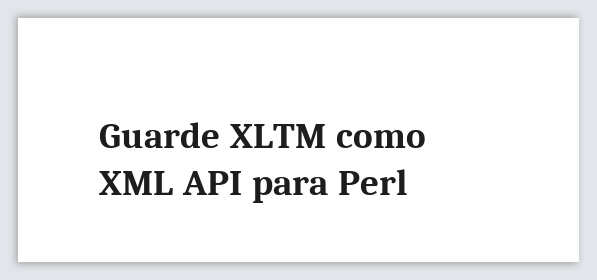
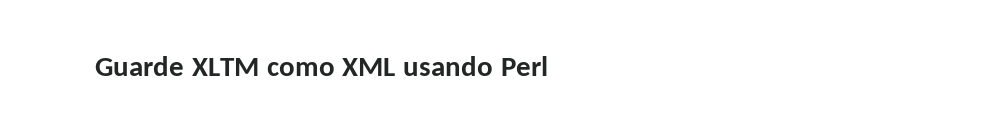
[181,171,328,203] API para -> [403,56,494,76] usando

